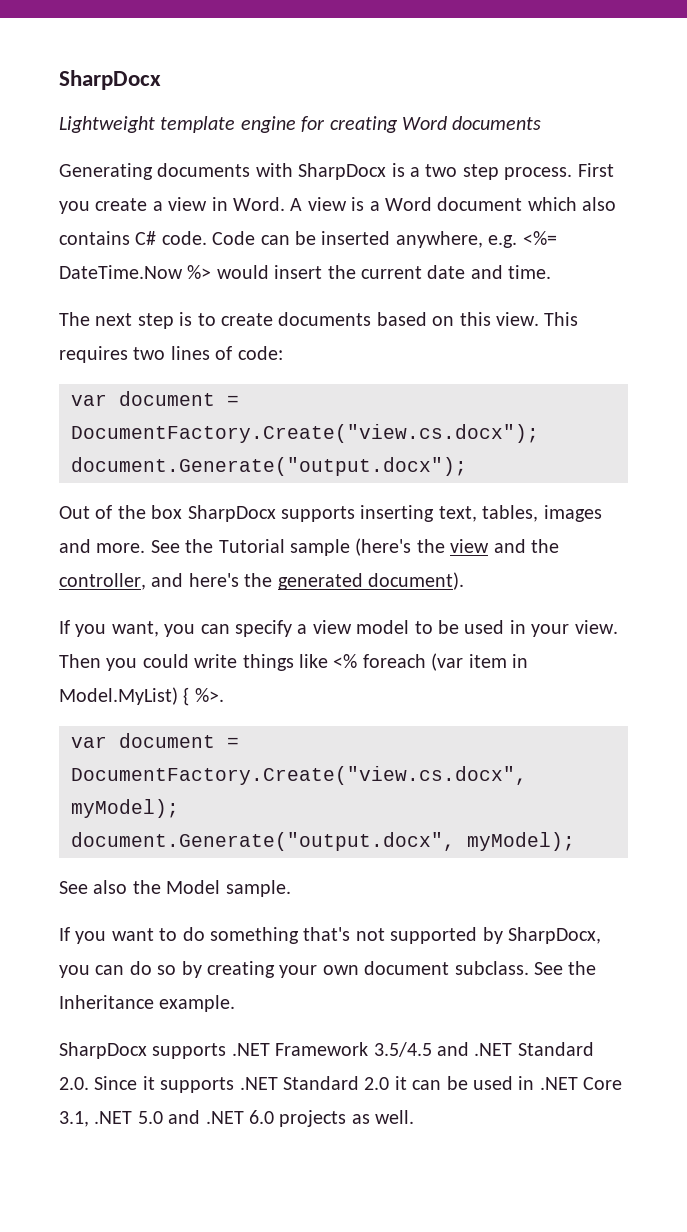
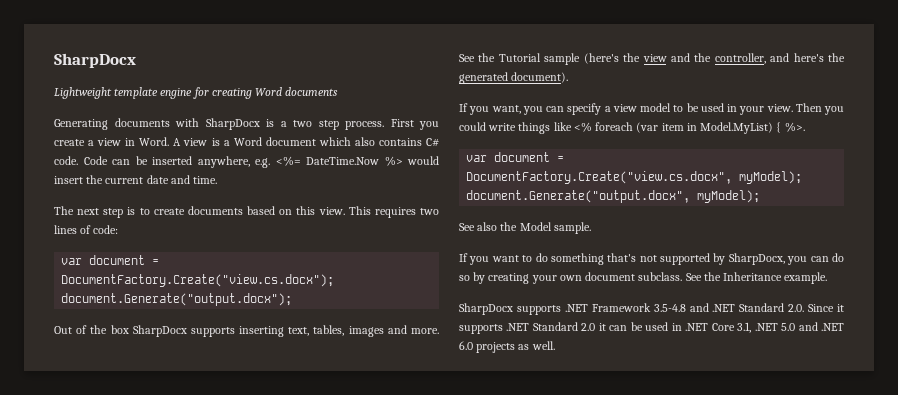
[373,1042,432,1057] 3.5/4.5 -> [653,304,686,312] 3.5-4.8

